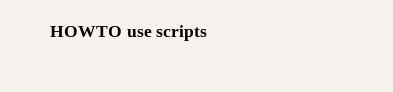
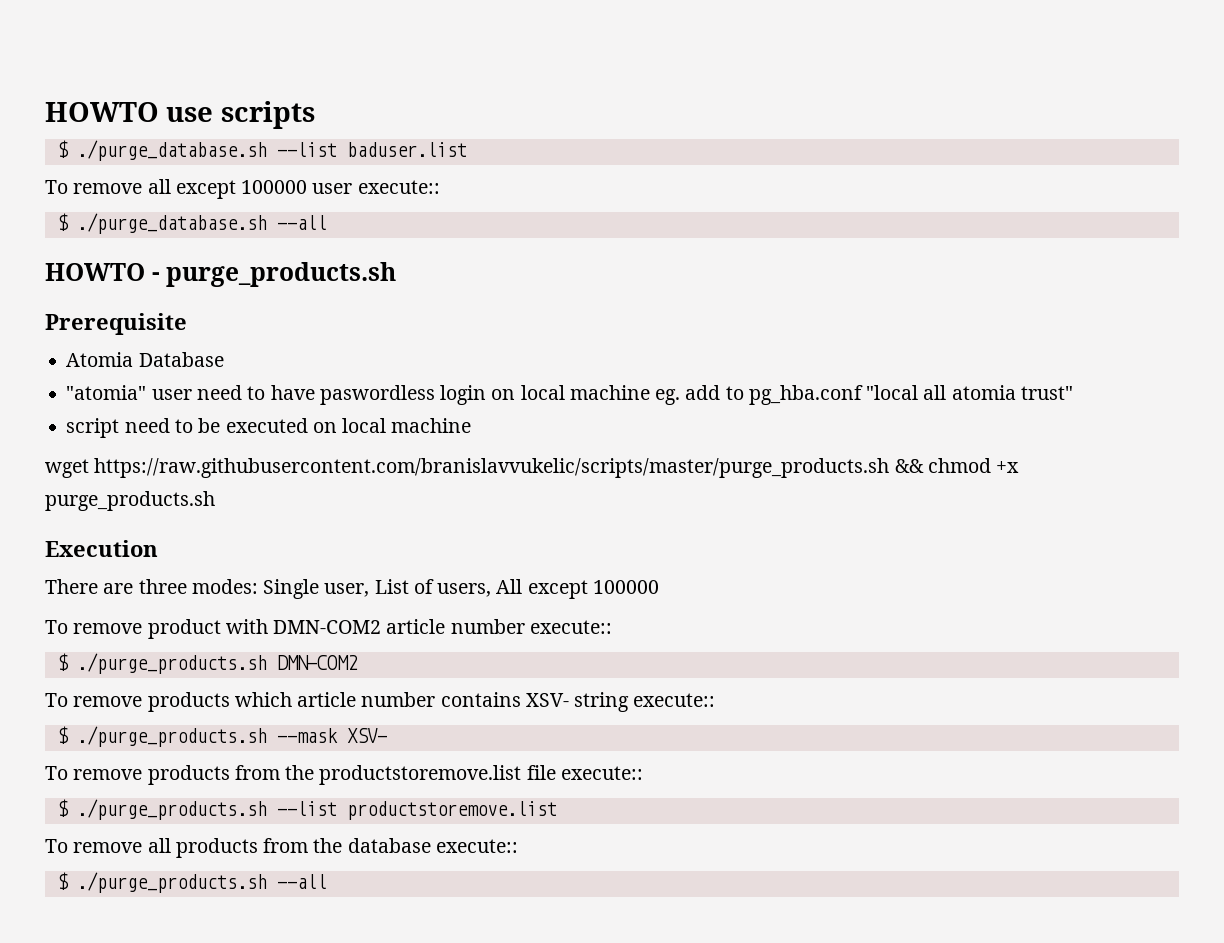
(208, 33) none -> [56,140,467,161] [45,179,440,199] [56,213,327,234] [45,262,397,287] [45,313,187,335] [66,352,224,367] [66,385,1073,405] [66,418,472,438] [45,458,1020,478] [45,491,215,511] [45,540,158,557] [45,579,659,599] [45,619,612,639] [56,653,358,674] [45,692,716,712] [56,726,387,747] [45,765,643,785] [56,799,557,820] [45,838,518,858] [56,872,327,893] // $ ./purge_database.sh --list baduser.list // To remove all except 100000 user execute:: // $ ./purge_database.sh --all // HOWTO - purge_products.sh // Prerequisite // Atomia Database // "atomia" user need to have paswordless login on local machine eg. add to pg_hba.conf "local all atomia trust" // script need to be executed on local machine // wget https://raw.githubusercontent.com/branislavvukelic/scripts/master/purge_products.sh && chmod +x purge_products.sh // Execution // There are three modes: Single user, List of users, All except 100000 // To remove product with DMN-COM2 article number execute:: // $ ./purge_products.sh DMN-COM2 // To remove products which article number contains XSV- string execute:: // $ ./purge_products.sh --mask XSV- // To remove products from the productstoremove.list file execute:: // $ ./purge_products.sh --list productstoremove.list // To remove all products from the database execute:: // $ ./purge_products.sh --all

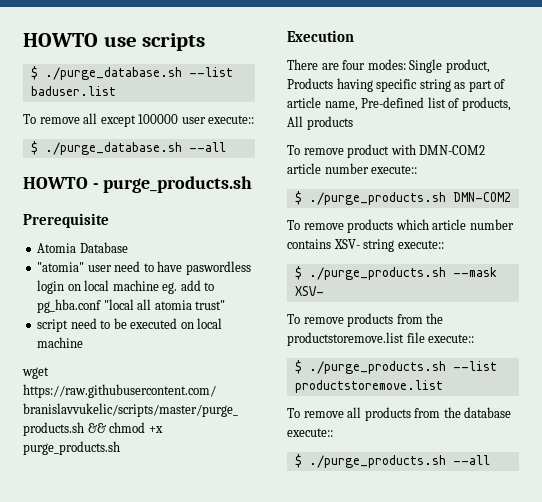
[138,579,187,594] three -> [342,60,366,70] four
[324,579,659,599] user, List of users, All except 100000 -> [445,59,490,73] [287,78,506,92] [287,97,511,111] [287,116,353,130] product, Products having specific string as part of article name, Pre-defined list of products, All products

